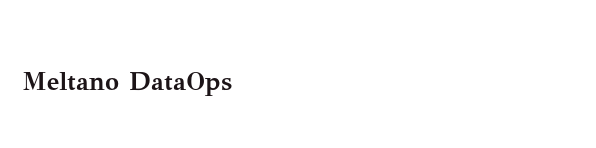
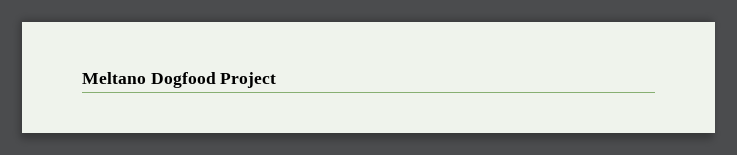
[129,72,232,96] DataOps -> [150,72,277,88] Dogfood Project

